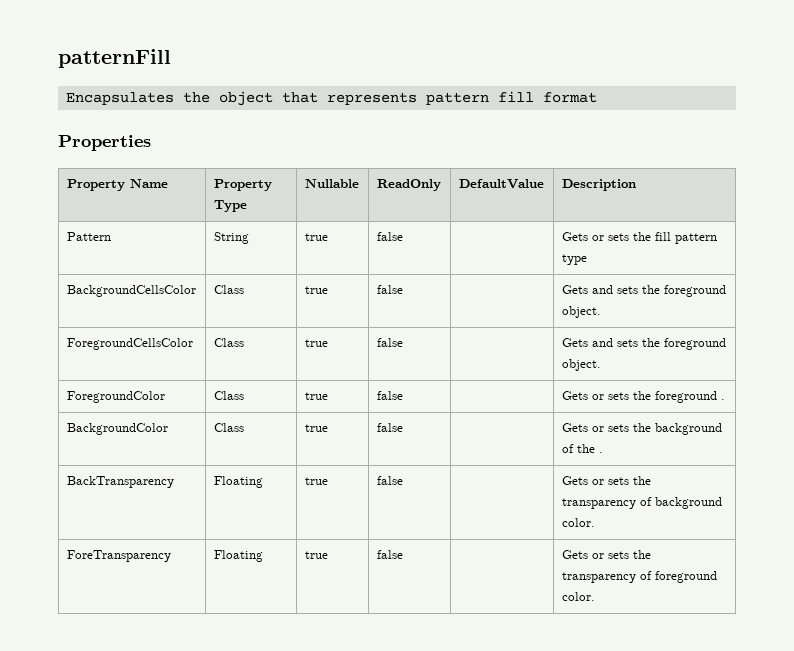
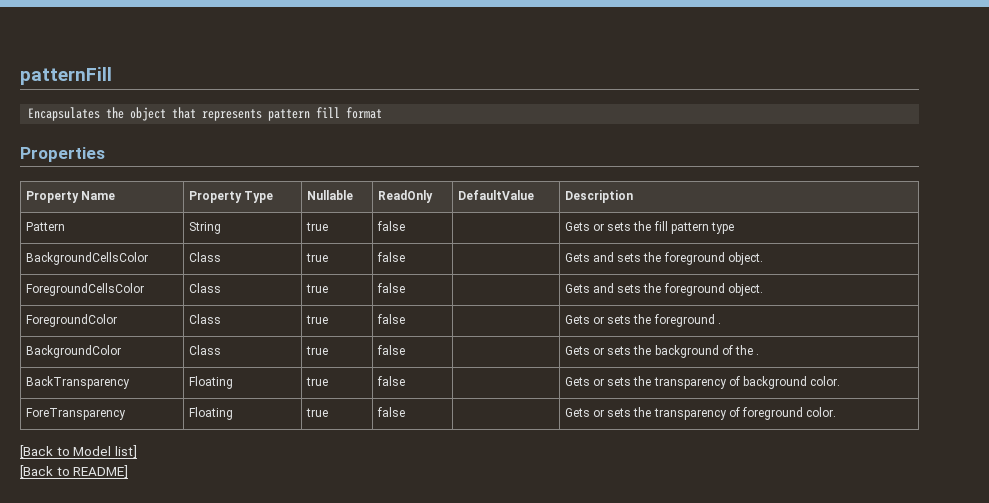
(595, 596) none -> [20,445,137,458] [20,465,129,478] // [Back to Model list] // [Back to README]

